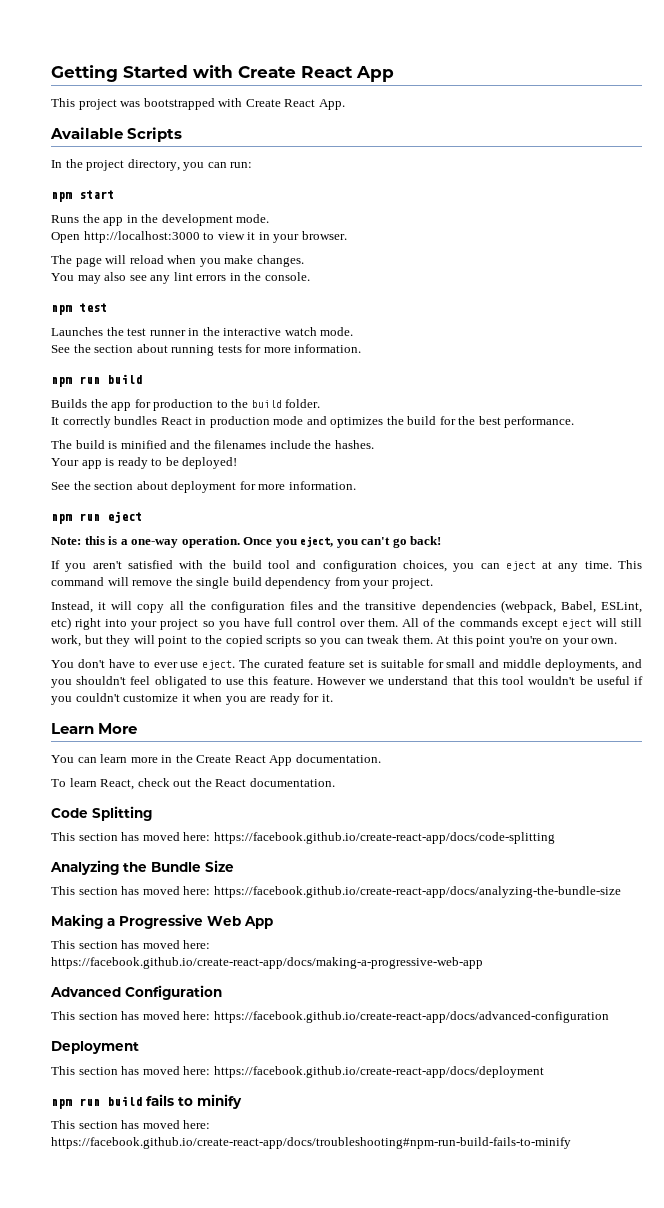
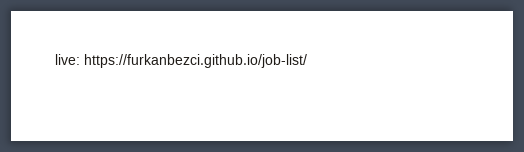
[51,65,394,82] [51,98,345,110] [50,127,183,142] [51,159,253,171] [51,190,114,202] [51,214,270,226] [51,231,347,243] [51,255,304,267] [51,272,310,284] [51,303,107,315] [51,327,354,336] [51,344,362,356] [51,374,142,387] [51,399,321,411] [51,416,575,428] [51,440,374,449] [51,457,238,469] [51,481,356,493] [51,511,142,524] [51,536,442,548] [51,560,643,572] [51,577,433,589] [51,600,643,613] [51,617,642,630] [51,635,618,647] [51,659,643,671] [51,676,644,688] [51,693,333,705] [51,723,138,734] [51,754,381,766] [51,778,335,790] [51,806,152,821] [51,832,555,844] [50,860,234,875] [51,886,621,898] [51,914,273,929] [51,940,211,949] [51,957,483,969] [50,985,222,1000] [51,1011,609,1023] [51,1041,139,1054] [51,1066,544,1078] [51,1094,242,1109] [51,1120,211,1129] [51,1137,571,1149] Getting Started with Create React App // This project was bootstrapped with Create React App. // Available Scripts // In the project directory, you can run: // npm start // Runs the app in the development mode. // Open http://localhost:3000 to view it in your browser. // The page will reload when you make changes. // You may also see any lint errors in the console. // npm test // Launches the test runner in the interactive watch mode. // See the section about running tests for more information. // npm run build // Builds the app for production to the build folder. // It correctly bundles React in production mode and optimizes the build for the best performance. // The build is minified and the filenames include the hashes. // Your app is ready to be deployed! // See the section about deployment for more information. // npm run eject // Note: this is a one-way operation. Once you eject, you can't go back! // If you aren't satisfied with the build tool and configuration choices, you can eject at any time. This command will remove the single build dependency from your project. // Instead, it will copy all the configuration files and the transitive dependencies (webpack, Babel, ESLint, etc) right into your project so you have full control over them. All of the commands except eject will still work, but they will point to the copied scripts so you can tweak them. At this point you're on your own. // You don't have to ever use eject. The curated feature set is suitable for small and middle deployments, and you shouldn't feel obligated to use this feature. However we understand that this tool wouldn't be useful if you couldn't customize it when you are ready for it. // Learn More // You can learn more in the Create React App documentation. // To learn React, check out the React documentation. // Code Splitting // This section has moved here: https://facebook.github.io/create-react-app/docs/code-splitting // Analyzing the Bundle Size // This section has moved here: https://facebook.github.io/create-react-app/docs/analyzing-the-bundle-size // Making a Progressive Web App // This section has moved here: https://facebook.github.io/create-react-app/docs/making-a-progressive-web-app // Advanced Configuration // This section has moved here: https://facebook.github.io/create-react-app/docs/advanced-configuration // Deployment // This section has moved here: https://facebook.github.io/create-react-app/docs/deployment // npm run build fails to minify // This section has moved here: https://facebook.github.io/create-react-app/docs/troubleshooting#npm-run-build-fails-to-minify -> [55,54,307,68] live: https://furkanbezci.github.io/job-list/

